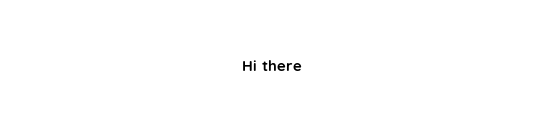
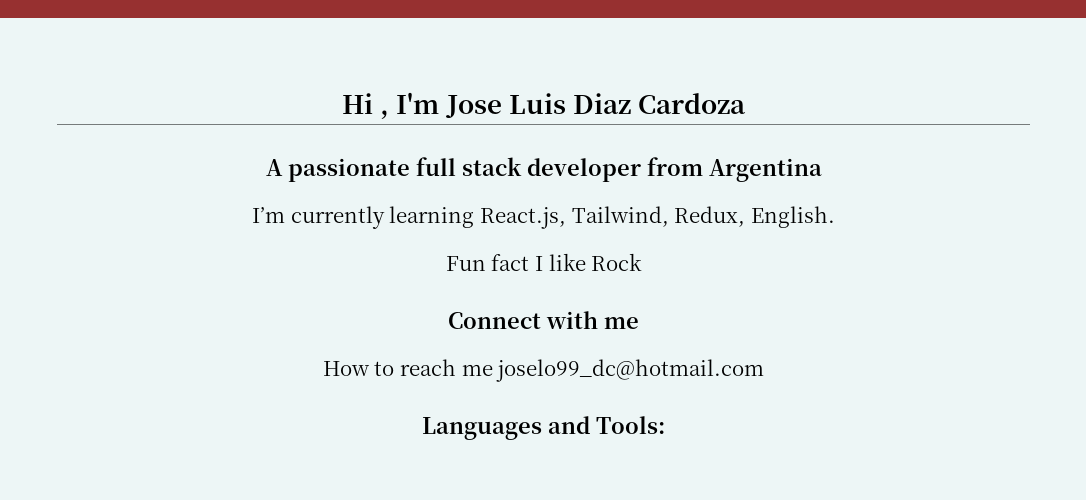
[261,60,302,71] there -> [380,92,746,119] [265,157,822,182] [252,206,835,229] [445,253,643,271] [448,311,639,329] [322,359,765,382] [422,416,665,440] , I'm Jose Luis Diaz Cardoza // A passionate full stack developer from Argentina // I’m currently learning React.js, Tailwind, Redux, English. // Fun fact I like Rock // Connect with me // How to reach me joselo99_dc@hotmail.com // Languages and Tools:

